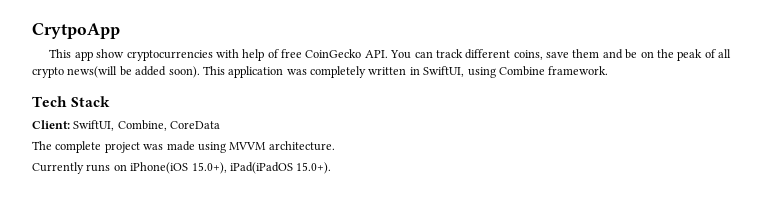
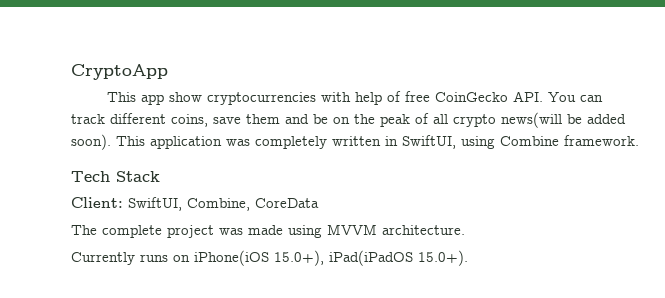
[32,23,120,39] CrytpoApp -> [71,64,168,80] CryptoApp

